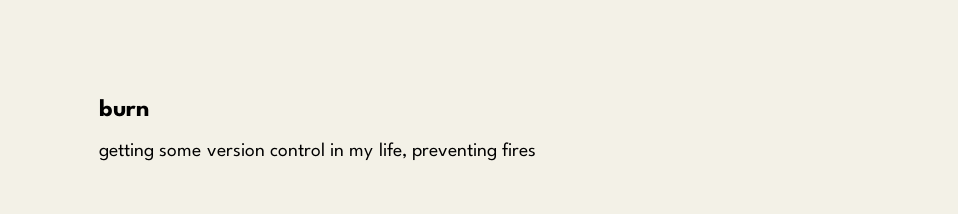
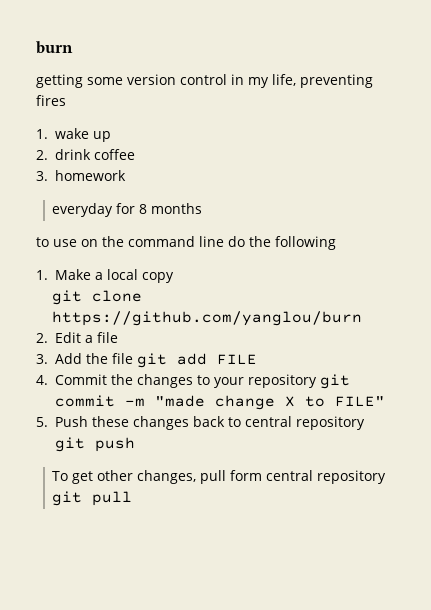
(537, 149) none -> [36,128,111,142] [36,149,135,160] [36,170,126,181] [52,203,203,217] [36,236,336,250] [36,269,174,283] [52,290,143,305] [52,311,363,326] [36,332,118,343] [36,353,257,368] [36,374,350,389] [54,395,385,410] [36,416,365,430] [54,437,135,452] [52,470,387,484] [52,491,133,506] // 1. wake up // 2. drink coffee // 3. homework // everyday for 8 months // to use on the command line do the following // 1. Make a local copy // git clone https://github.com/yanglou/burn // 2. Edit a file // 3. Add the file git add FILE // 4. Commit the changes to your repository git commit -m "made change X to FILE" // 5. Push these changes back to central repository git push // To get other changes, pull form central repository git pull

